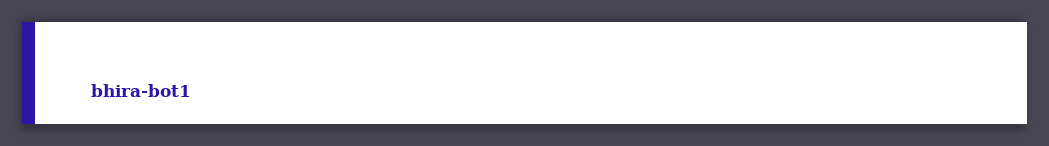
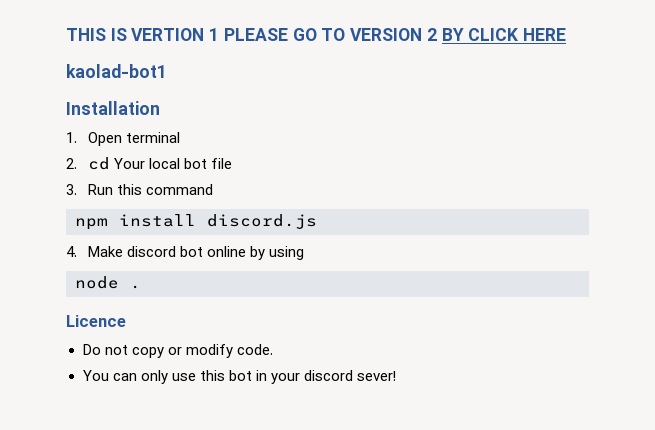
[91,84,191,97] bhira-bot1 -> [66,28,566,41] [66,64,167,78] [66,101,160,115] [66,132,181,146] [66,157,233,170] [66,184,214,195] [75,214,317,230] [66,246,305,260] [75,276,141,289] [66,315,126,327] [82,344,273,358] [82,370,396,384] THIS IS VERTION 1 PLEASE GO TO VERSION 2 BY CLICK HERE // kaolad-bot1 // Installation // 1. Open terminal // 2. cd Your local bot file // 3. Run this command // npm install discord.js // 4. Make discord bot online by using // node . // Licence // Do not copy or modify code. // You can only use this bot in your discord sever!

